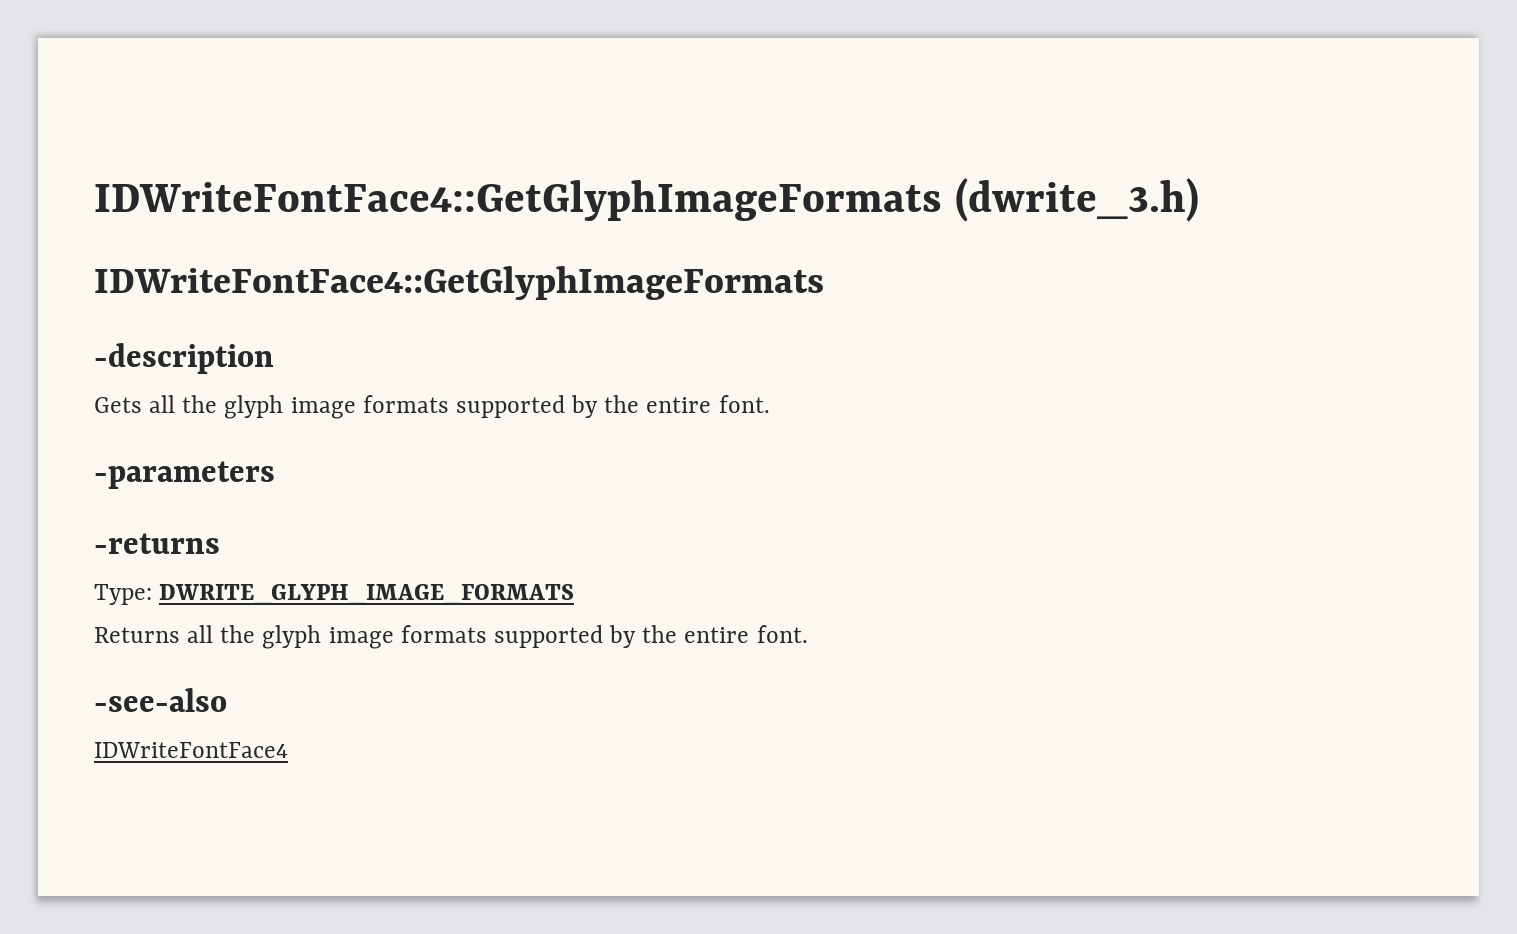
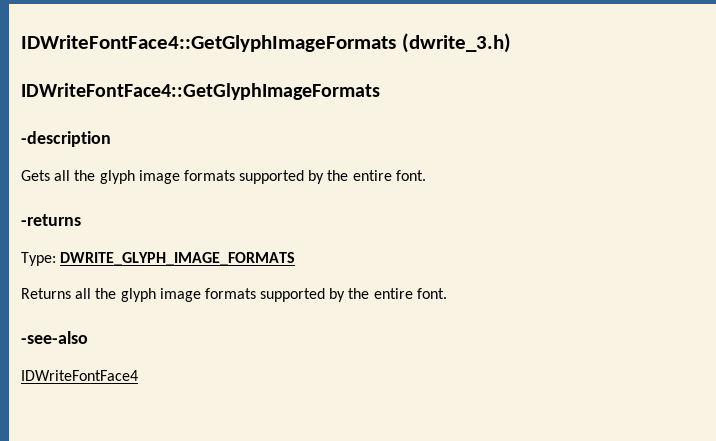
[94,461,275,489] // -parameters -> (426, 175) none

